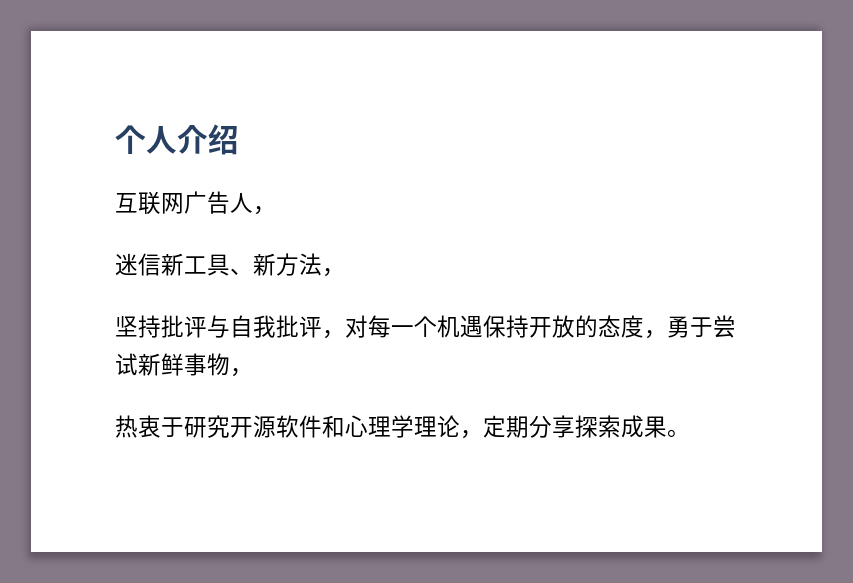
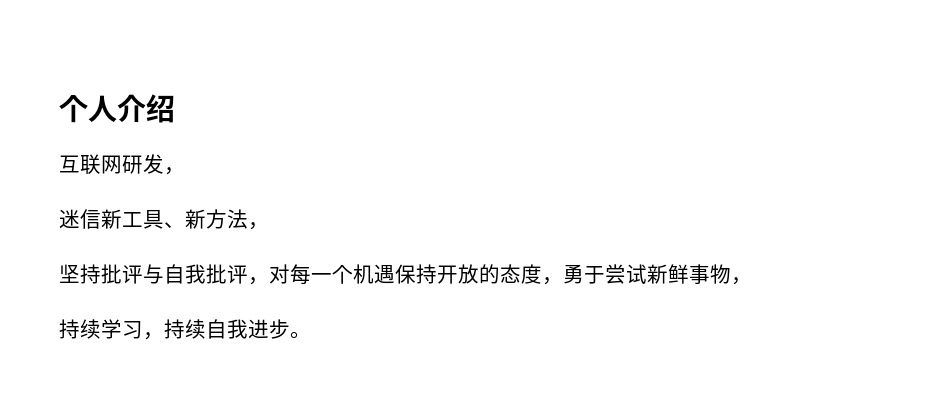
[184,191,253,214] 广告人 -> [122,154,164,174] 研发
[115,415,667,439] 热衷于研究开源软件和心理学理论，定期分享探索成果 -> [59,319,290,340] 持续学习，持续自我进步

